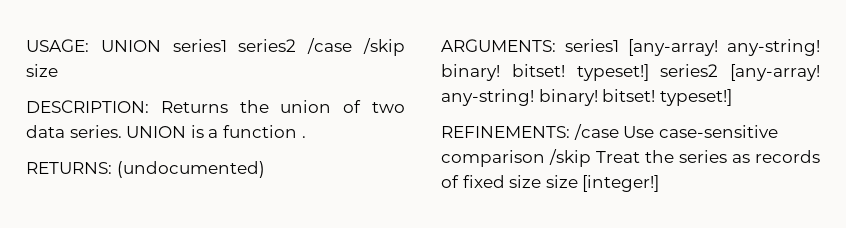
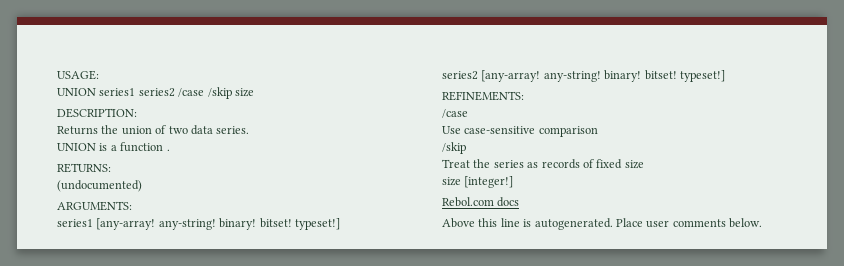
(89, 45) none -> (99, 75) //
(149, 106) none -> (137, 113) //
(122, 131) none -> (250, 130) //
(112, 168) none -> (111, 168) //
(556, 45) none -> (132, 206) //
(649, 72) none -> (340, 224) //
[573,124,619,140] /case -> [442,109,468,118] // /case //
[549,149,591,167] /skip -> [442,142,466,154] // /skip //
(542, 181) none -> (644, 164) //
(660, 183) none -> [442,197,520,207] [442,218,762,230] // Rebol.com docs // Above this line is autogenerated. Place user comments below.

